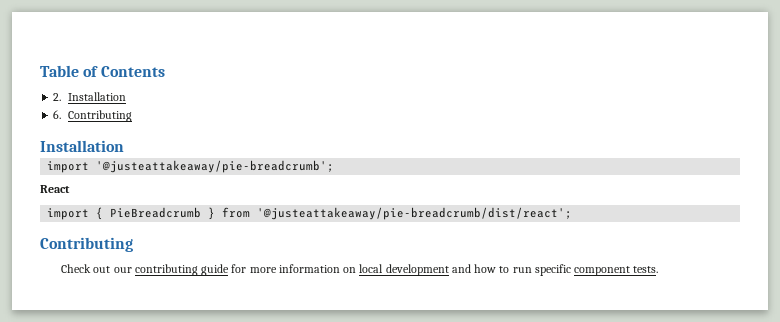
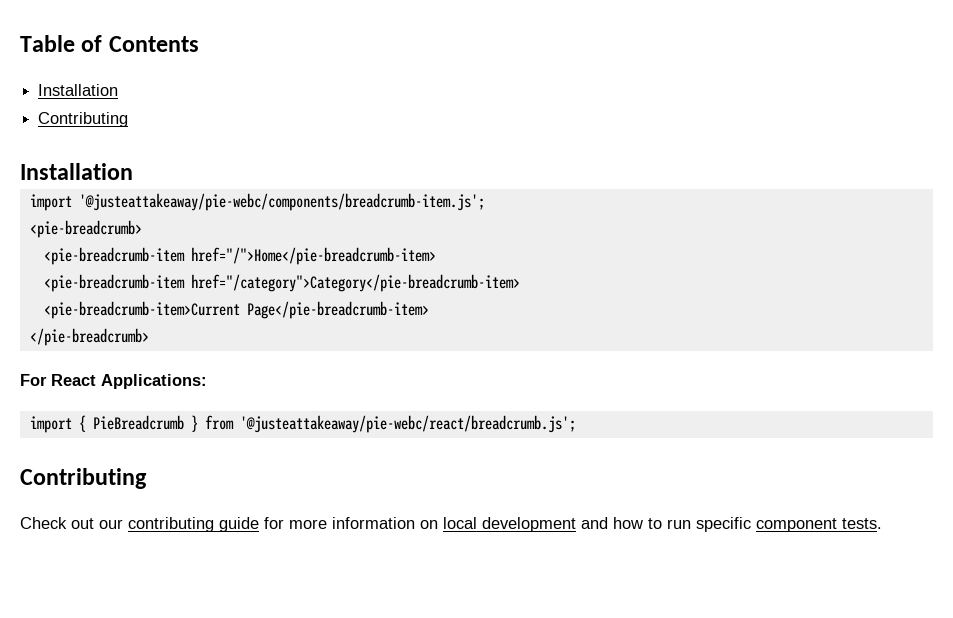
[53,92,127,101] [53,110,62,119] 2. Installation // 6. -> [38,84,119,96] Installation //
[96,160,335,173] '@justeattakeaway/pie-breadcrumb'; // -> [78,193,485,211] [29,220,142,238] [43,247,436,265] [43,274,520,292] [43,301,429,319] [29,328,149,346] [20,374,47,386] '@justeattakeaway/pie-webc/components/breadcrumb-item.js'; // <pie-breadcrumb> // <pie-breadcrumb-item href="/">Home</pie-breadcrumb-item> // <pie-breadcrumb-item href="/category">Category</pie-breadcrumb-item> // <pie-breadcrumb-item>Current Page</pie-breadcrumb-item> // </pie-breadcrumb> // For
(70, 189) none -> [101,374,207,389] Applications:
[257,207,573,220] '@justeattakeaway/pie-breadcrumb/dist/react'; -> [239,415,576,433] '@justeattakeaway/pie-webc/react/breadcrumb.js';

